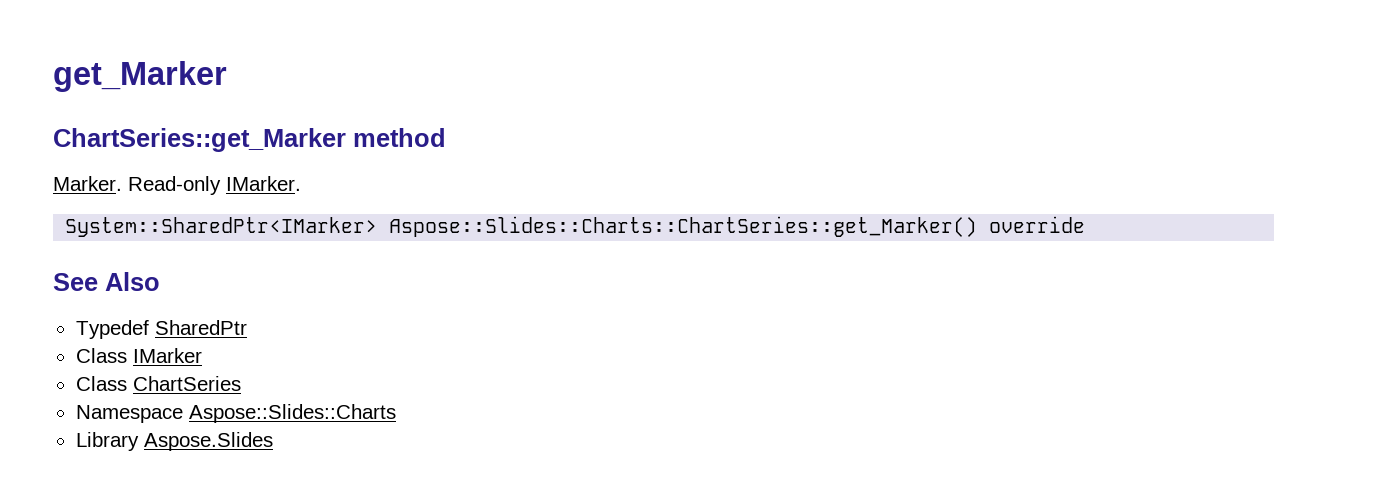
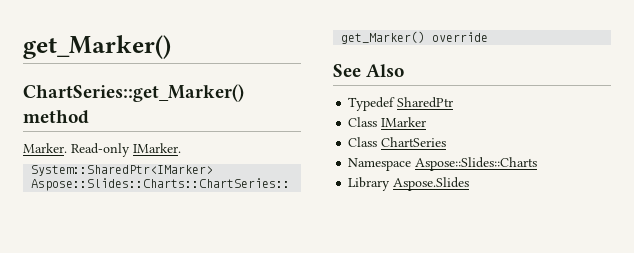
[53,61,227,92] [53,128,346,152] get_Marker // ChartSeries::get_Marker -> [23,35,171,59] [23,84,244,102] get_Marker() // ChartSeries::get_Marker()

